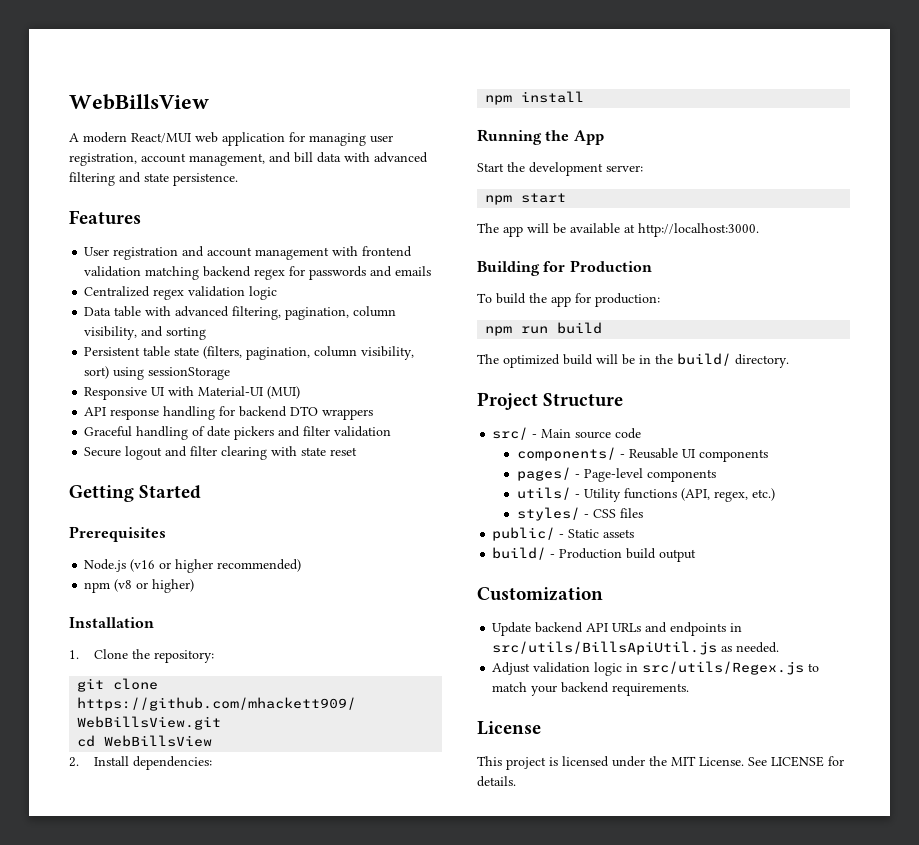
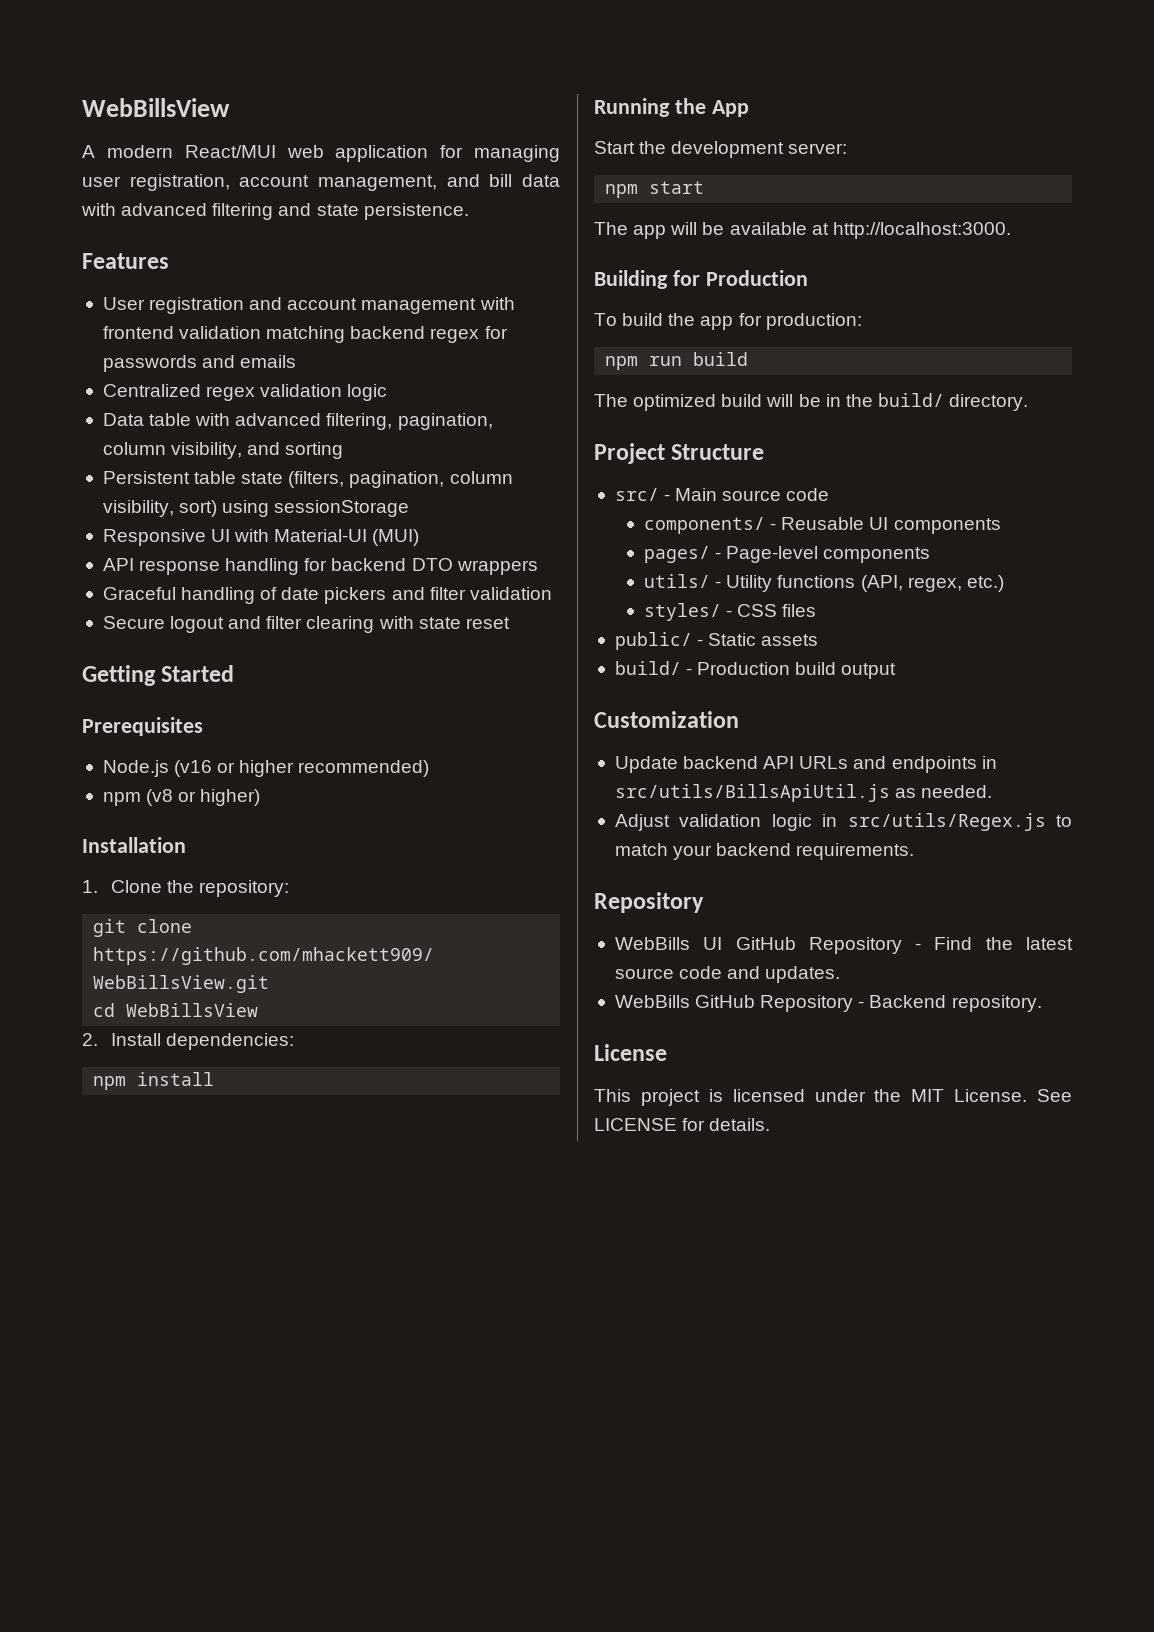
(690, 689) none -> [594,892,704,913] [614,937,1073,954] [614,966,841,983] [614,995,1042,1012] // Repository // WebBills UI GitHub Repository - Find the latest source code and updates. // WebBills GitHub Repository - Backend repository.

